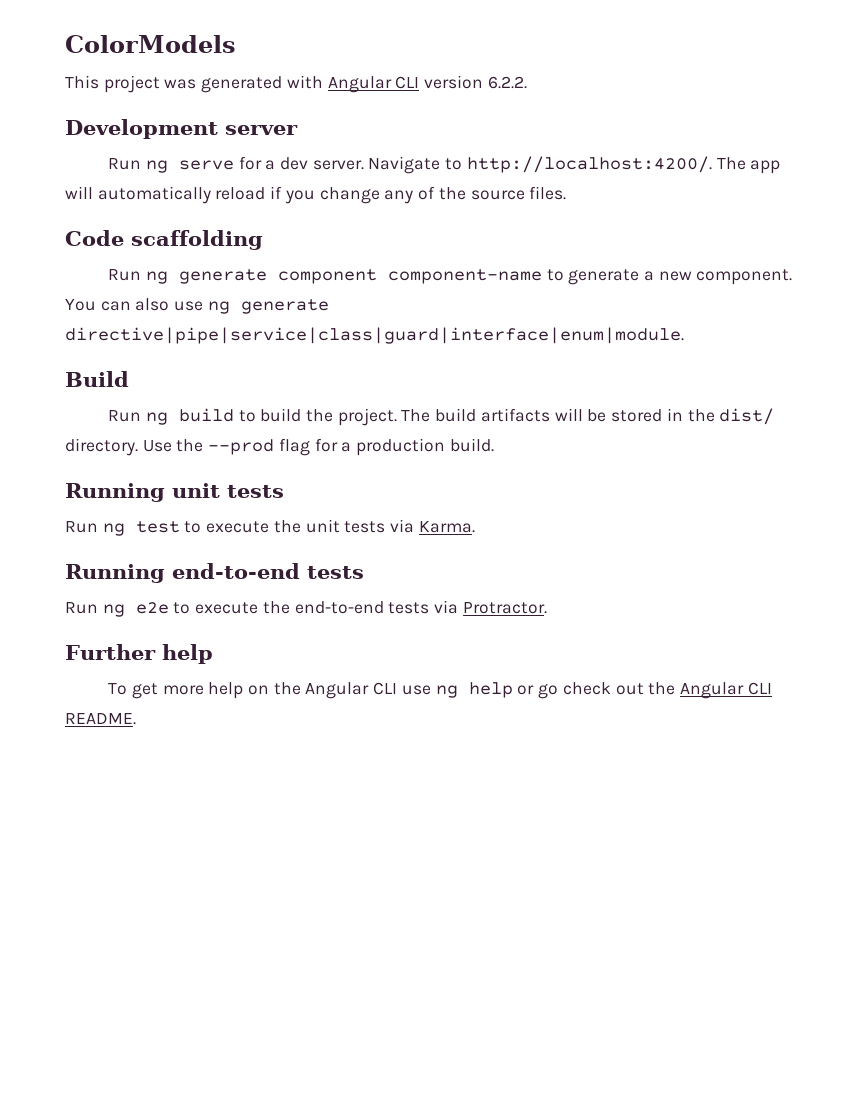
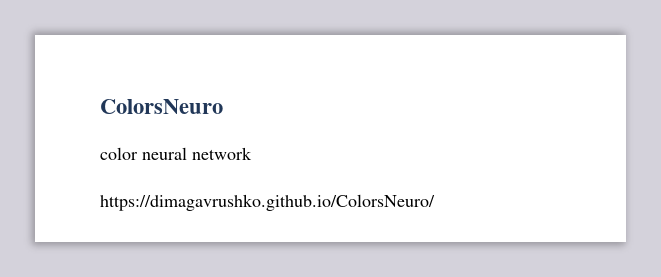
[65,35,236,53] [65,75,527,93] [65,119,298,139] [108,156,781,174] [65,186,567,204] [65,230,263,250] [108,269,793,285] [65,298,329,314] [65,327,684,344] [65,371,129,387] [108,408,775,426] [65,438,494,456] [65,483,284,502] [65,519,475,536] [65,563,364,583] [65,600,547,617] [65,644,213,664] [108,682,772,699] [65,713,136,725] ColorModels // This project was generated with Angular CLI version 6.2.2. // Development server // Run ng serve for a dev server. Navigate to http://localhost:4200/. The app will automatically reload if you change any of the source files. // Code scaffolding // Run ng generate component component-name to generate a new component. You can also use ng generate directive|pipe|service|class|guard|interface|enum|module. // Build // Run ng build to build the project. The build artifacts will be stored in the dist/ directory. Use the --prod flag for a production build. // Running unit tests // Run ng test to execute the unit tests via Karma. // Running end-to-end tests // Run ng e2e to execute the end-to-end tests via Protractor. // Further help // To get more help on the Angular CLI use ng help or go check out the Angular CLI README. -> [100,99,223,114] [100,147,252,160] [100,194,435,211] ColorsNeuro // color neural network // https://dimagavrushko.github.io/ColorsNeuro/

